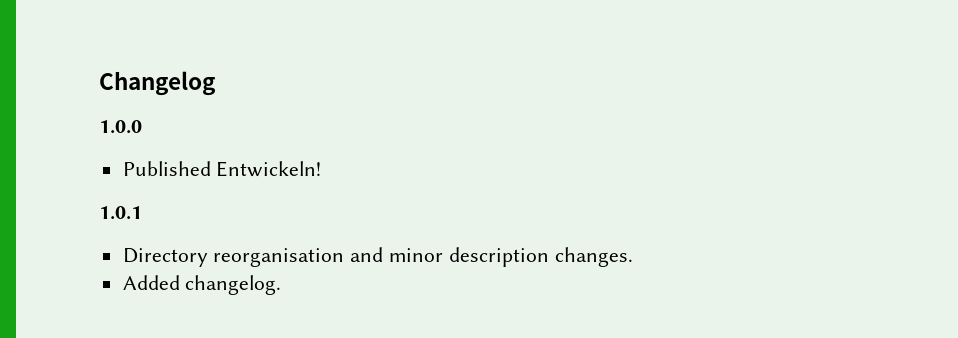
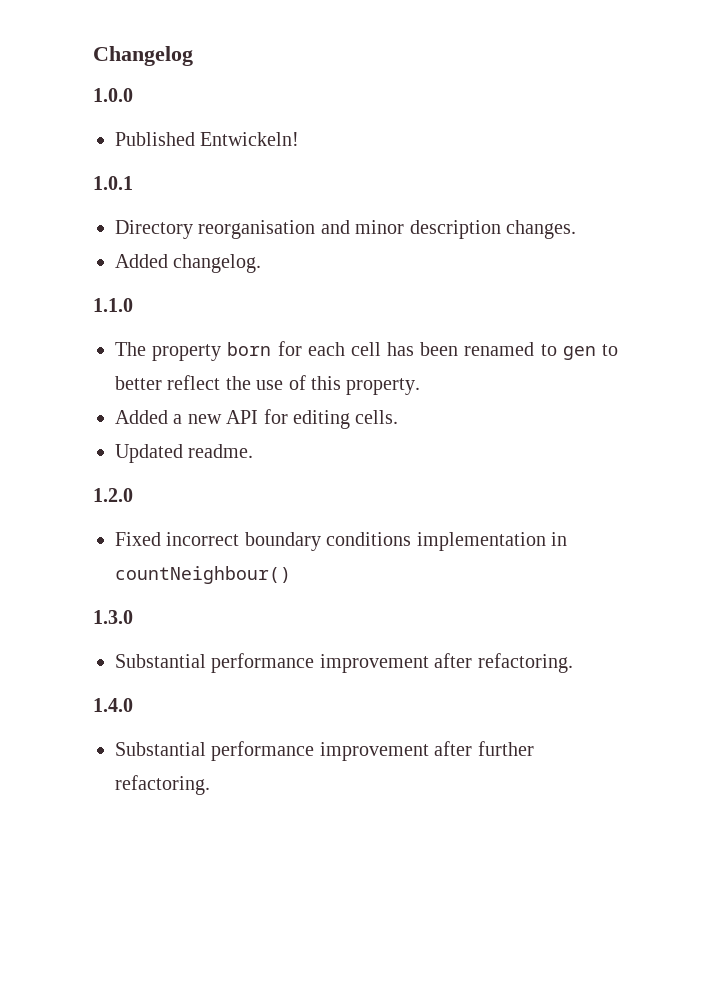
(282, 285) none -> [93,298,133,312] [115,341,618,361] [115,375,421,395] [115,409,399,429] [115,444,254,463] [93,488,133,502] [115,532,567,551] [115,566,291,584] [93,610,133,624] [115,653,573,673] [93,698,133,712] [115,741,534,761] [115,775,210,795] // 1.1.0 // The property born for each cell has been renamed to gen to better reflect the use of this property. // Added a new API for editing cells. // Updated readme. // 1.2.0 // Fixed incorrect boundary conditions implementation in countNeighbour() // 1.3.0 // Substantial performance improvement after refactoring. // 1.4.0 // Substantial performance improvement after further refactoring.

